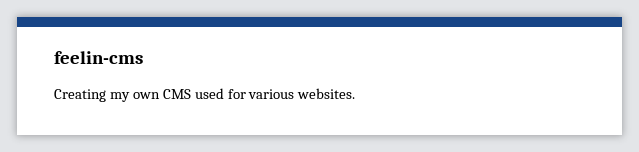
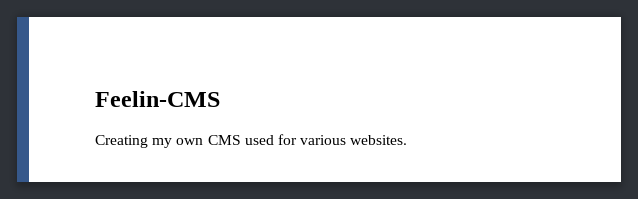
[54,51,143,64] feelin-cms -> [95,91,220,107] Feelin-CMS

